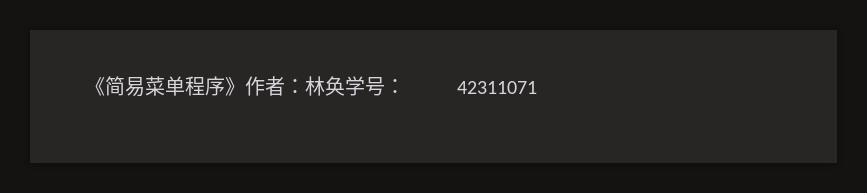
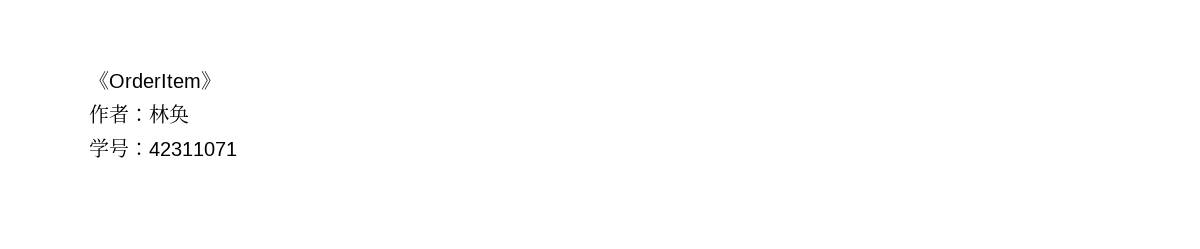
[104,76,225,97] 简易菜单程序 -> [109,73,201,88] OrderItem
(245, 86) none -> (221, 80) //
(345, 86) none -> (189, 114) //

